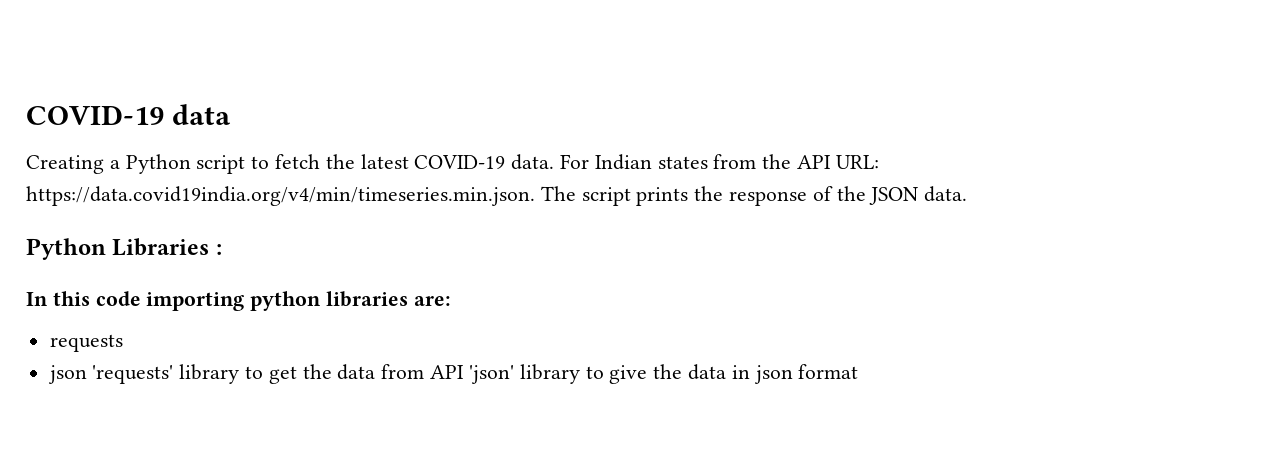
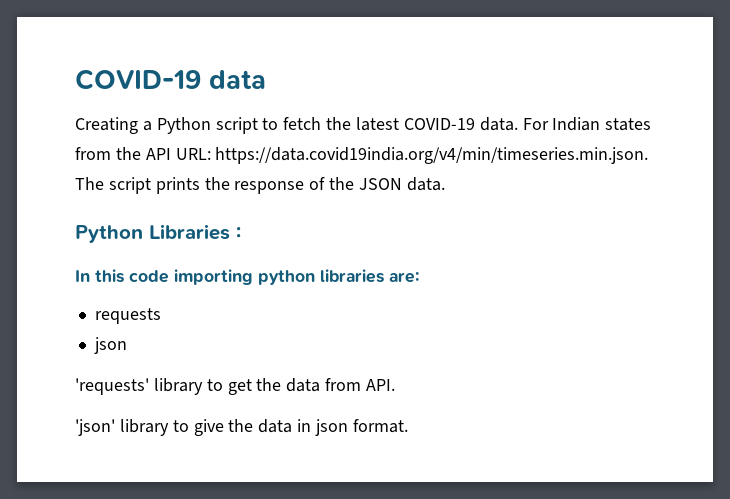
(87, 374) none -> (127, 345) //
[430,365,465,379] API -> [366,379,396,391] API. //
[798,364,859,379] format -> [352,419,408,433] format.

